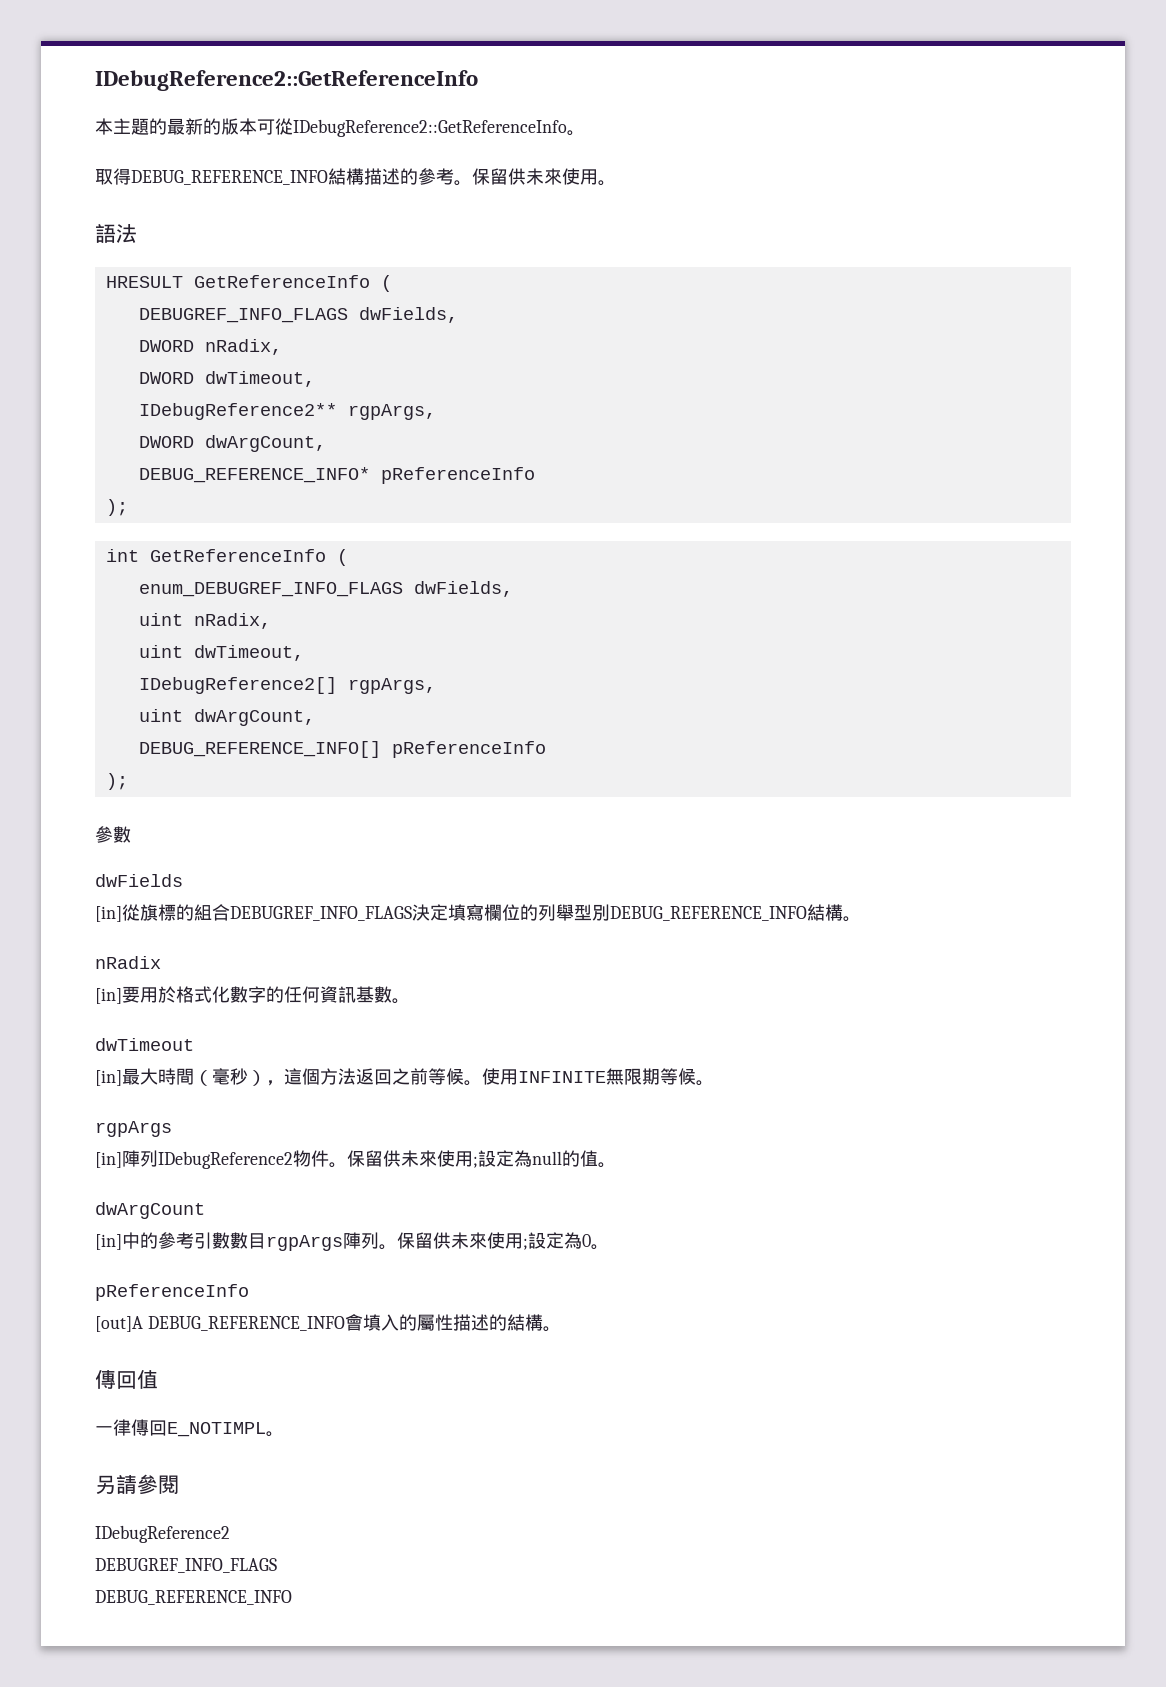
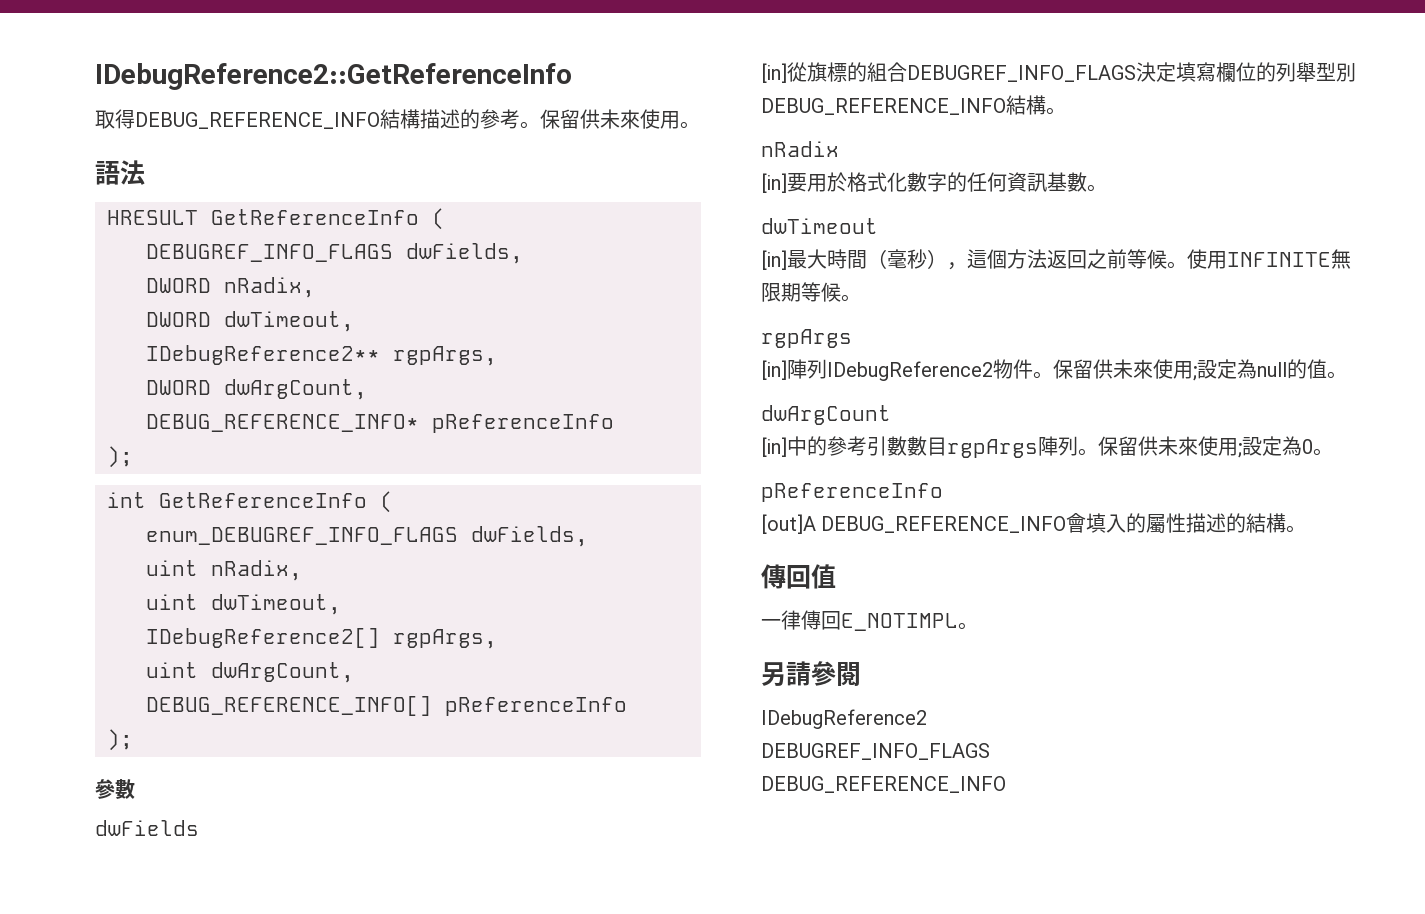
[95,70,478,91] [95,118,585,137] IDebugReference2::GetReferenceInfo // 本主題的最新的版本可從IDebugReference2::GetReferenceInfo。 -> [95,63,572,90] IDebugReference2::GetReferenceInfo

